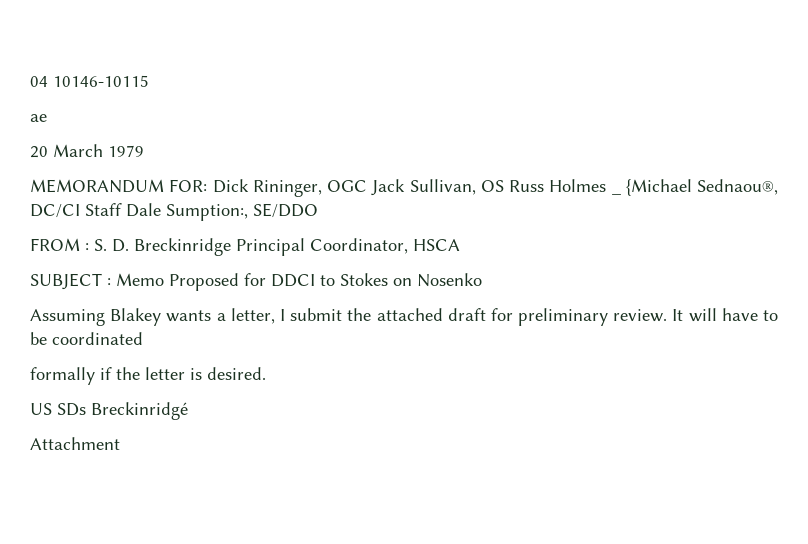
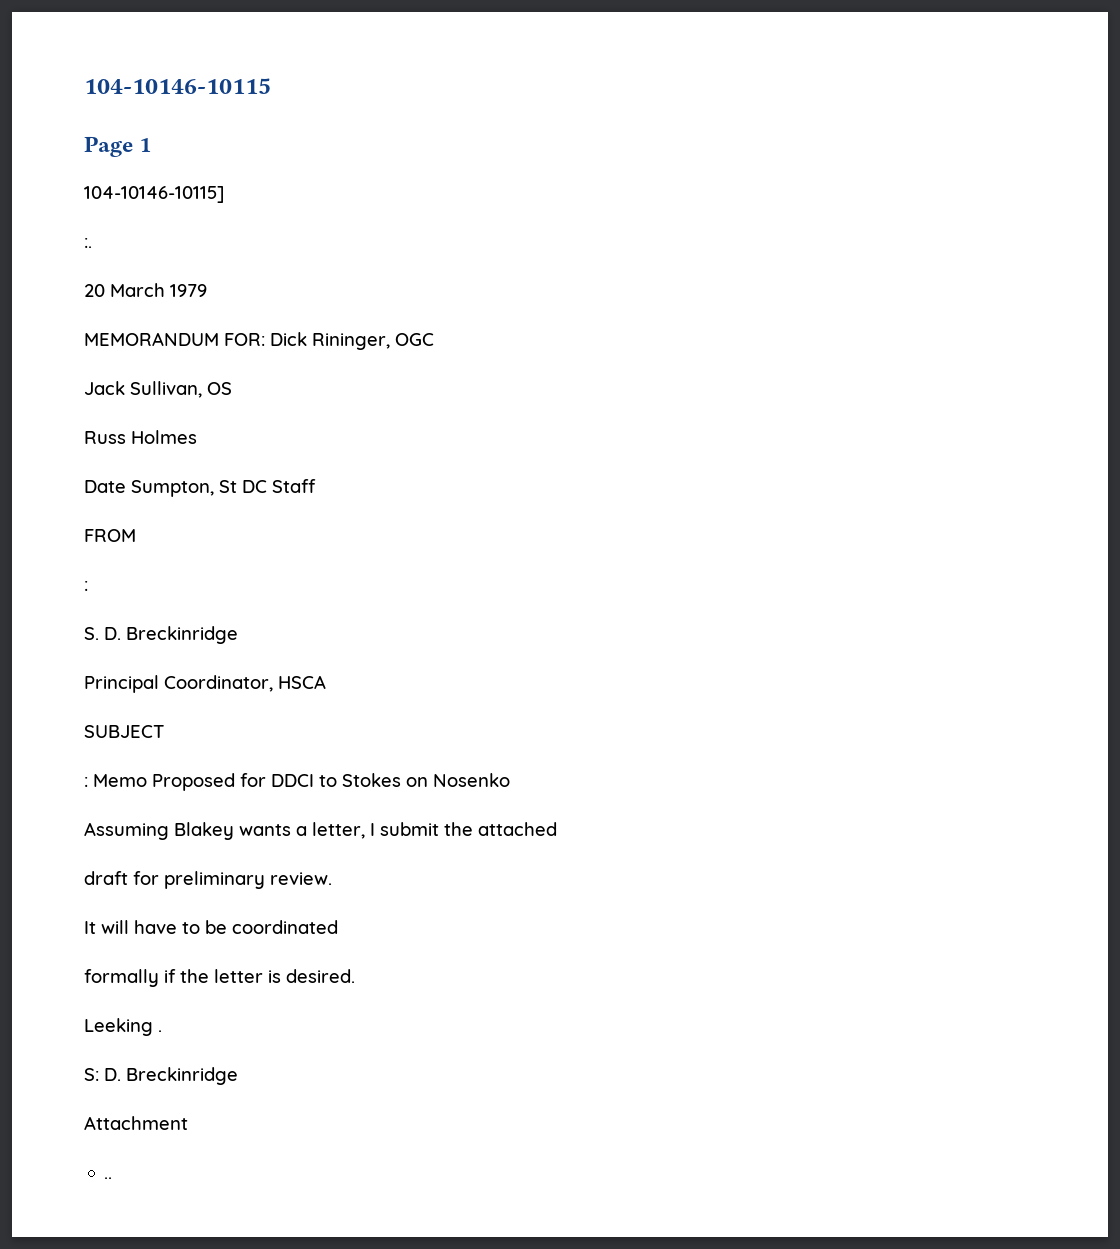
[30,75,149,87] [30,114,47,122] 04 10146-10115 // ae -> [84,78,271,94] [84,136,152,157] [84,186,224,203] [84,238,92,248] 104-10146-10115 // Page 1 // 104-10146-10115] // :.
(367, 186) none -> (434, 339) //
(504, 186) none -> (232, 388) //
[611,179,778,196] [30,203,318,221] _ {Michael Sednaou®, DC/CI Staff Dale Sumption:, SE/DDO -> [84,479,316,497] // Date Sumpton, St DC Staff
[85,243,89,251] : -> [84,581,88,591] // : //
(231, 247) none -> (238, 635) //
(102, 281) none -> (164, 731) //
(443, 314) none -> (557, 829) //
(668, 315) none -> (332, 878) //
[30,402,188,420] US SDs Breckinridgé -> [84,1018,162,1036] [84,1067,238,1085] Leeking . // S: D. Breckinridge
(120, 443) none -> [104,1177,113,1179] // ..

